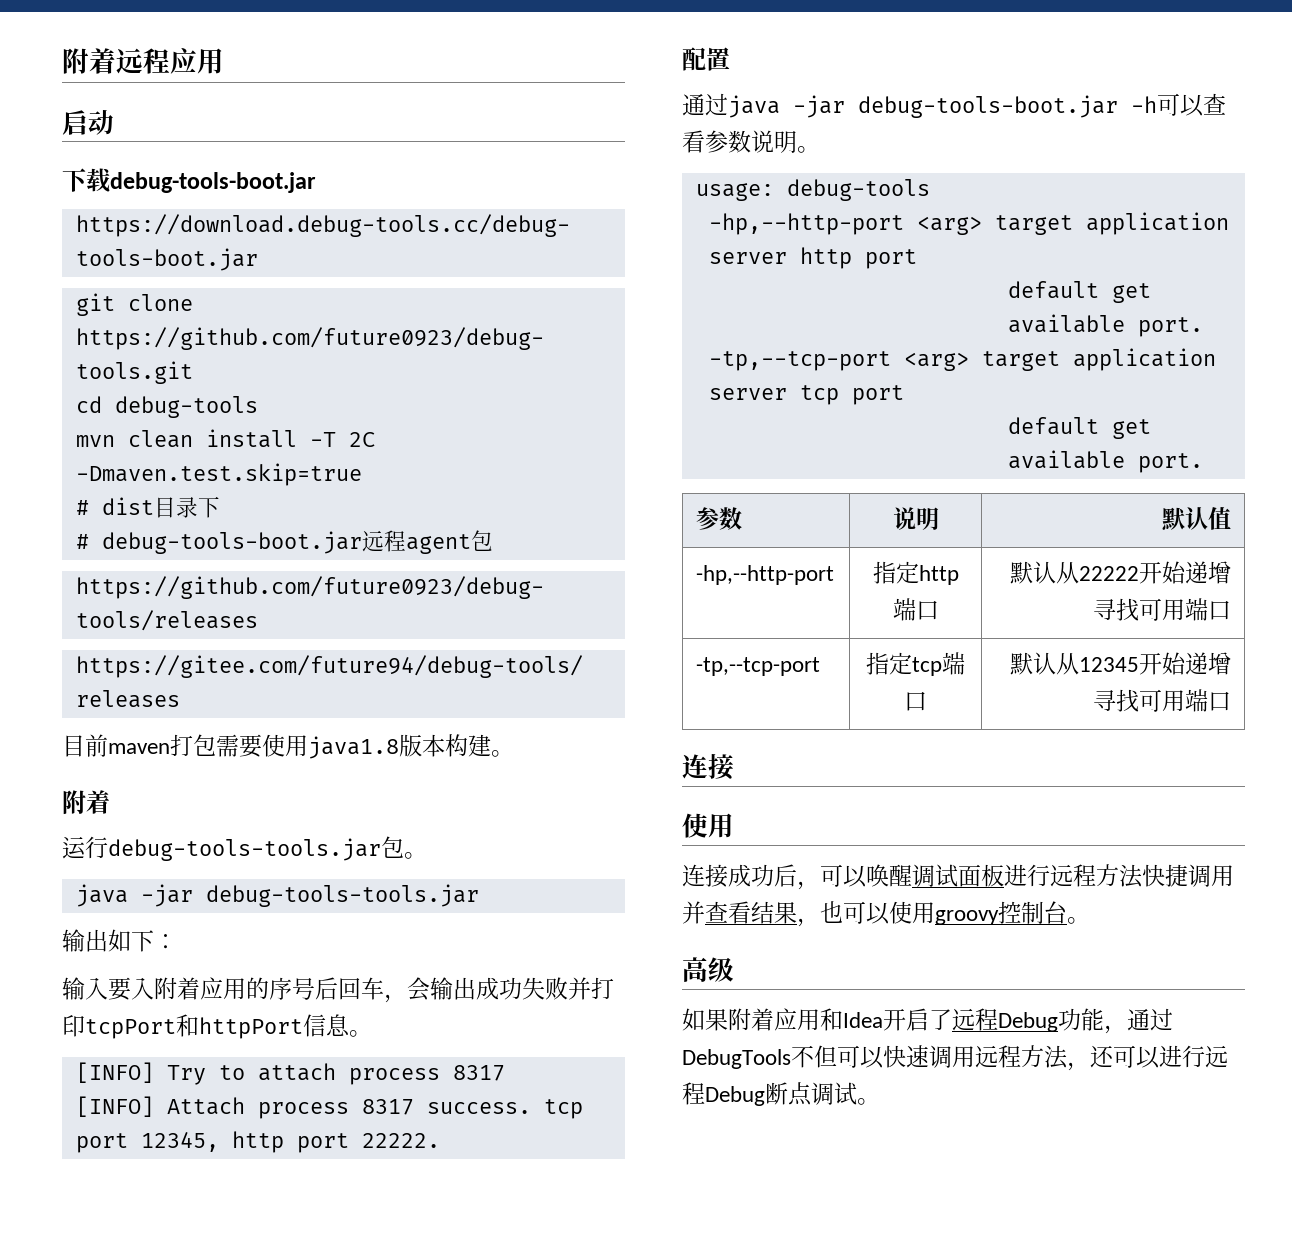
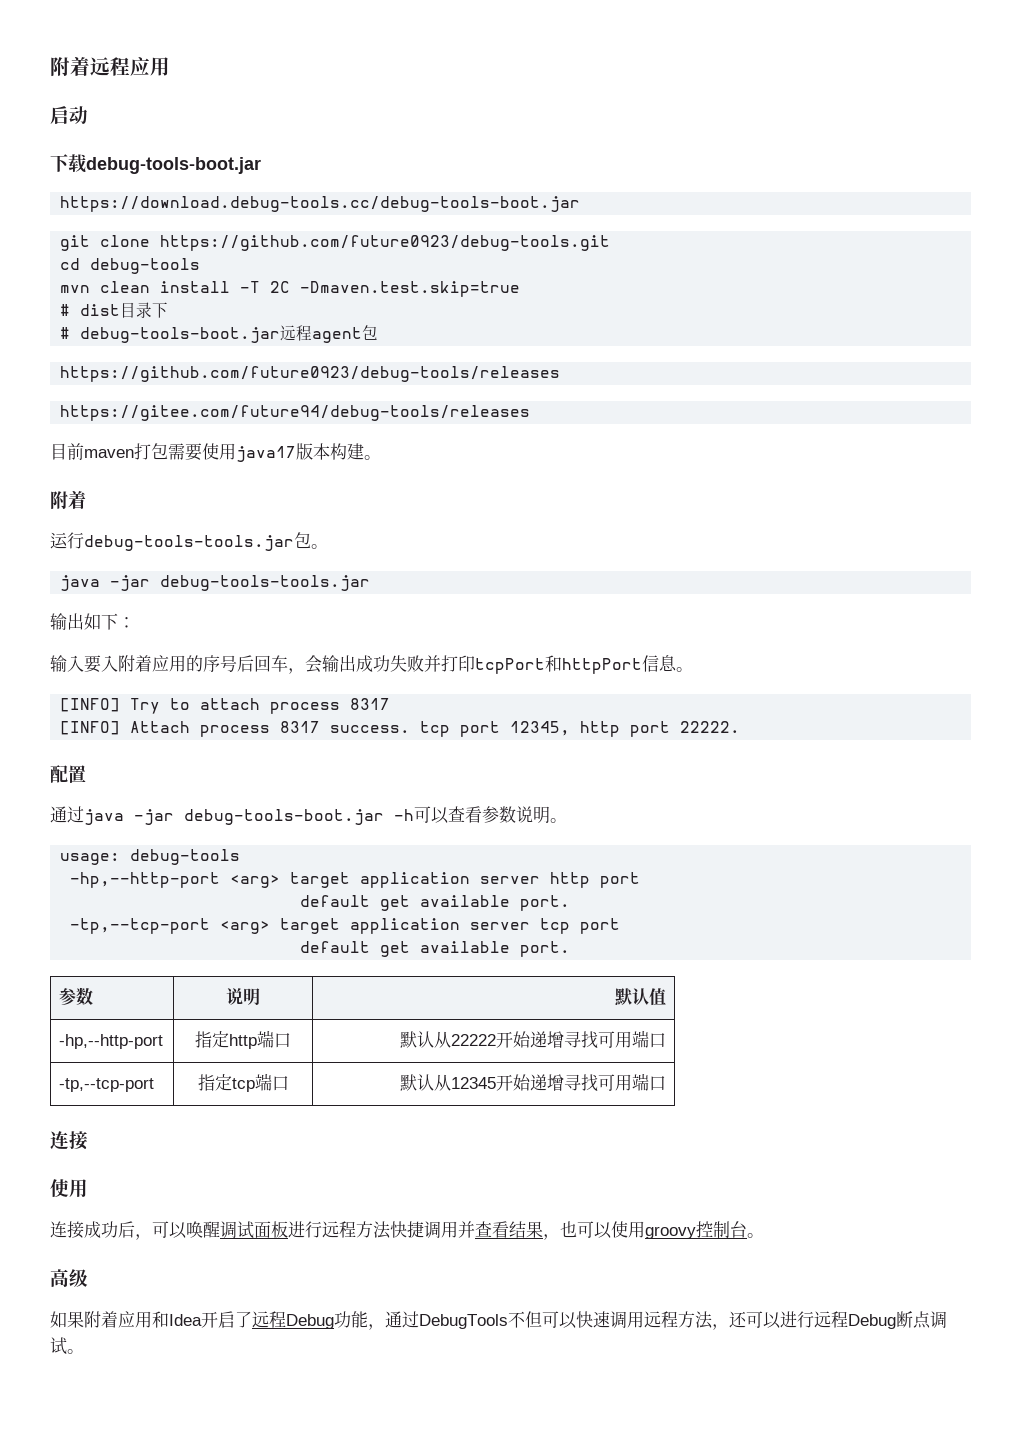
[308,736,399,759] java1.8 -> [236,446,296,462] java17

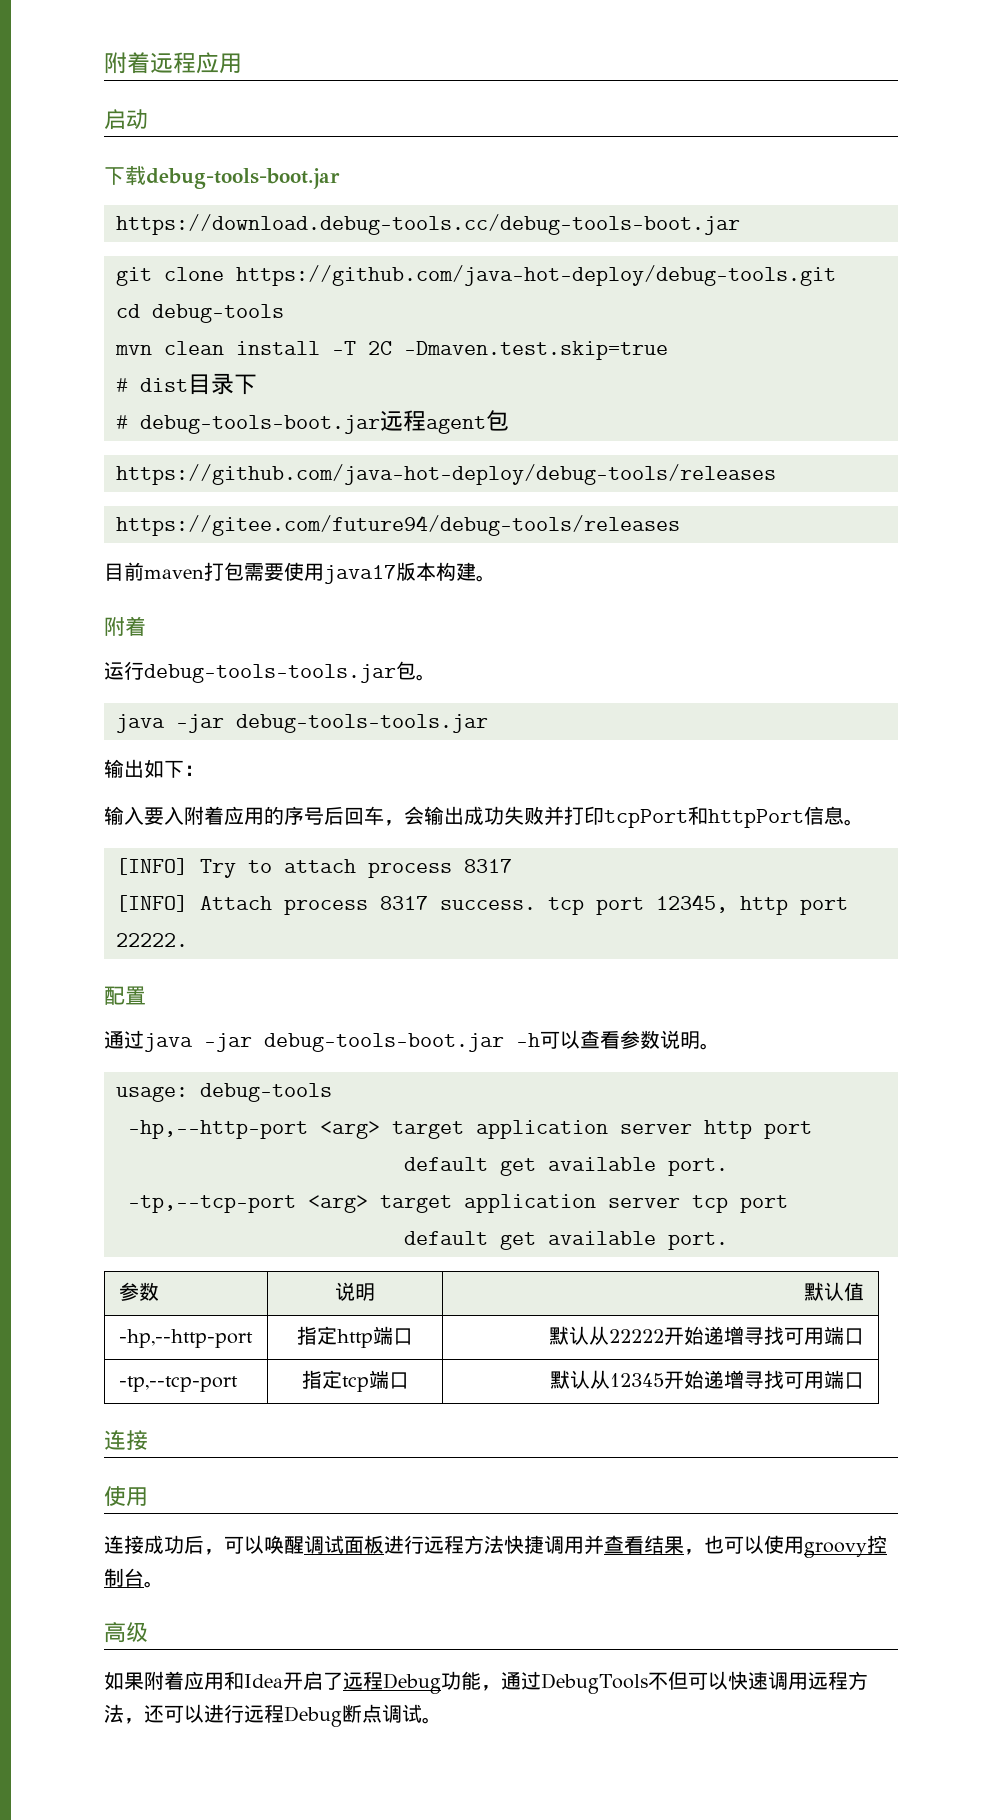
[160,235,611,251] https://github.com/future0923/debug-tools.git -> [236,265,836,286] https://github.com/java-hot-deploy/debug-tools.git
[60,366,561,382] https://github.com/future0923/debug-tools/releases -> [116,464,776,485] https://github.com/java-hot-deploy/debug-tools/releases

